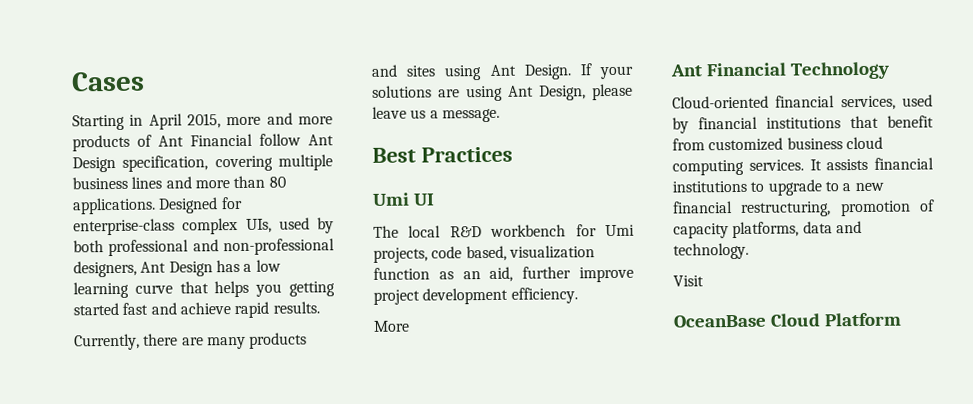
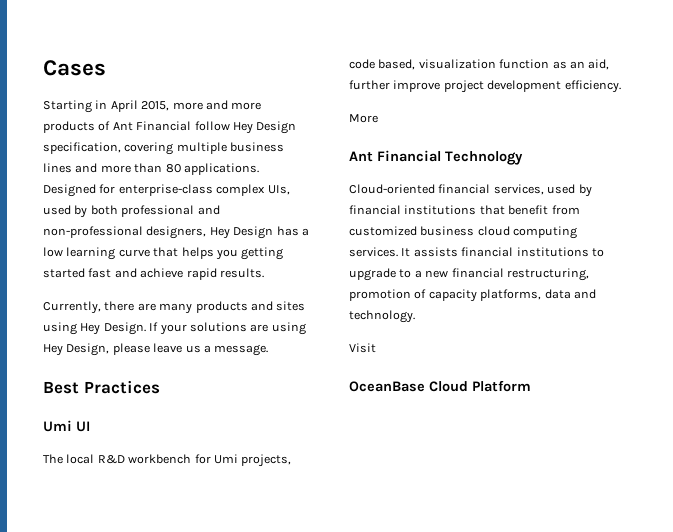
[308,134,334,146] Ant -> [232,122,253,134] Hey
[140,261,167,273] Ant -> [209,227,230,239] Hey
[489,64,516,76] Ant -> [80,323,101,335] Hey
[508,85,534,97] Ant -> [43,344,63,356] Hey

